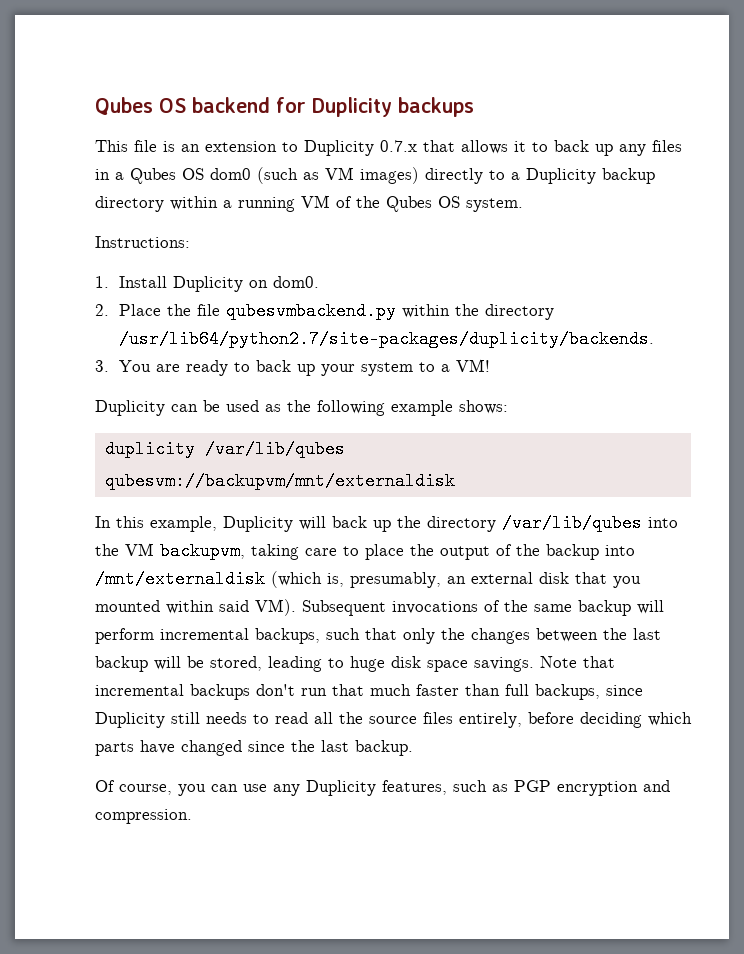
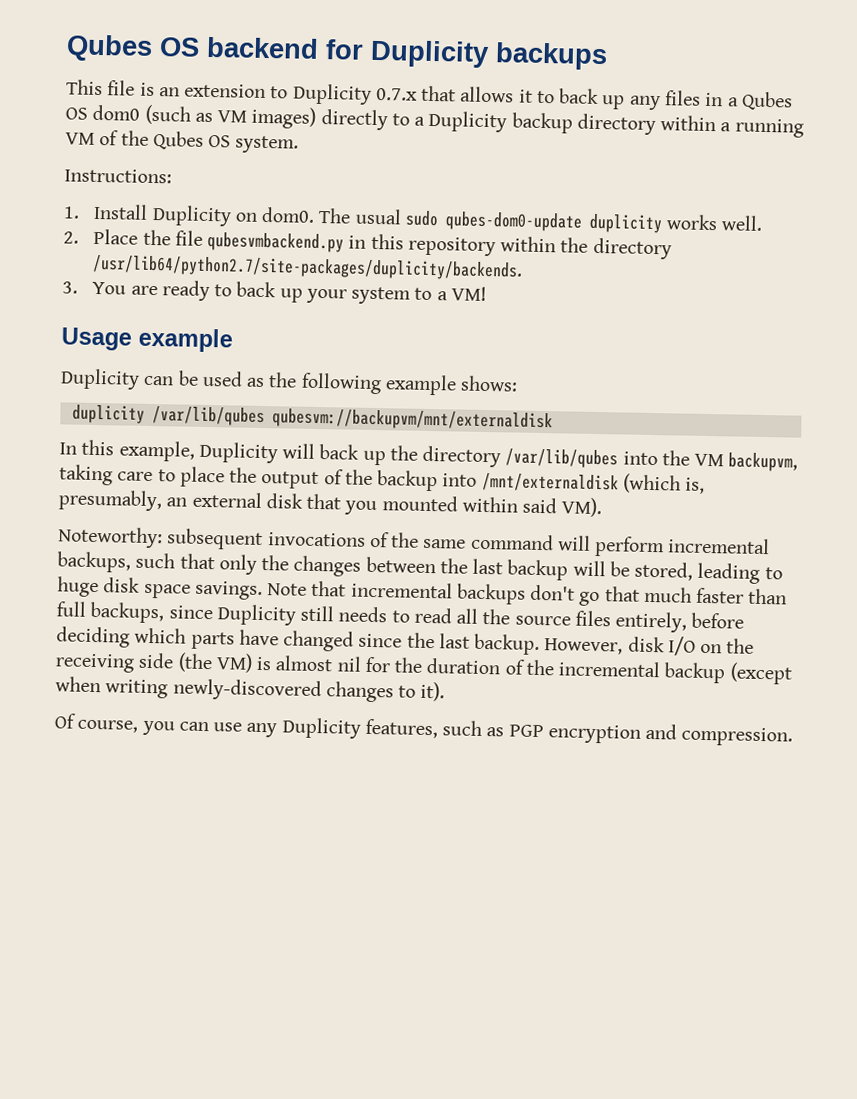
(319, 282) none -> [318,207,764,234] The usual sudo qubes-dom0-update duplicity works well.
(396, 311) none -> [348,233,496,257] in this repository
(490, 365) none -> [61,327,233,353] // Usage example
[302,600,386,616] Subsequent -> [57,526,264,551] // Noteworthy: subsequent
[578,600,631,616] backup -> [470,533,554,551] command
[301,688,327,696] run -> [579,591,601,607] go
(413, 748) none -> [544,636,755,656] [55,652,793,685] [55,676,446,703] However, disk I/O on the receiving side (the VM) is almost nil for the duration of the incremental backup (except when writing newly-discovered changes to it).

